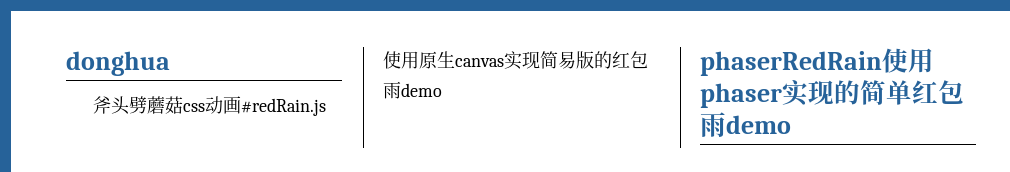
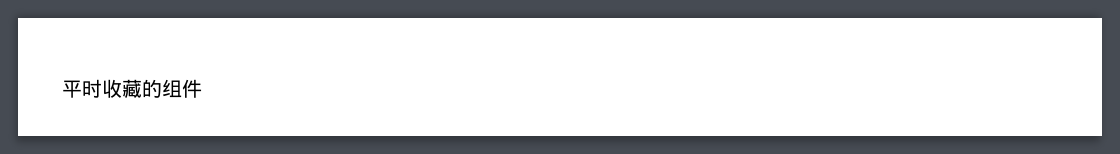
[66,51,170,76] [93,96,327,116] [383,51,648,70] [383,81,442,99] [700,48,934,76] [700,80,964,108] [700,112,791,137] donghua // 斧头劈蘑菇css动画#redRain.js使用原生canvas实现简易版的红包雨demo // phaserRedRain使用phaser实现的简单红包雨demo -> [62,79,202,98] 平时收藏的组件

